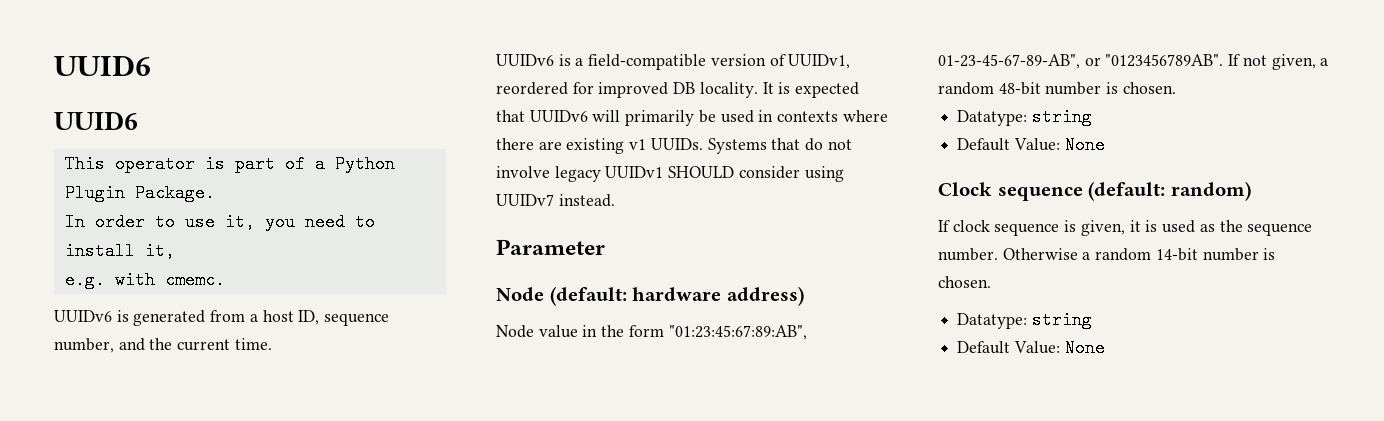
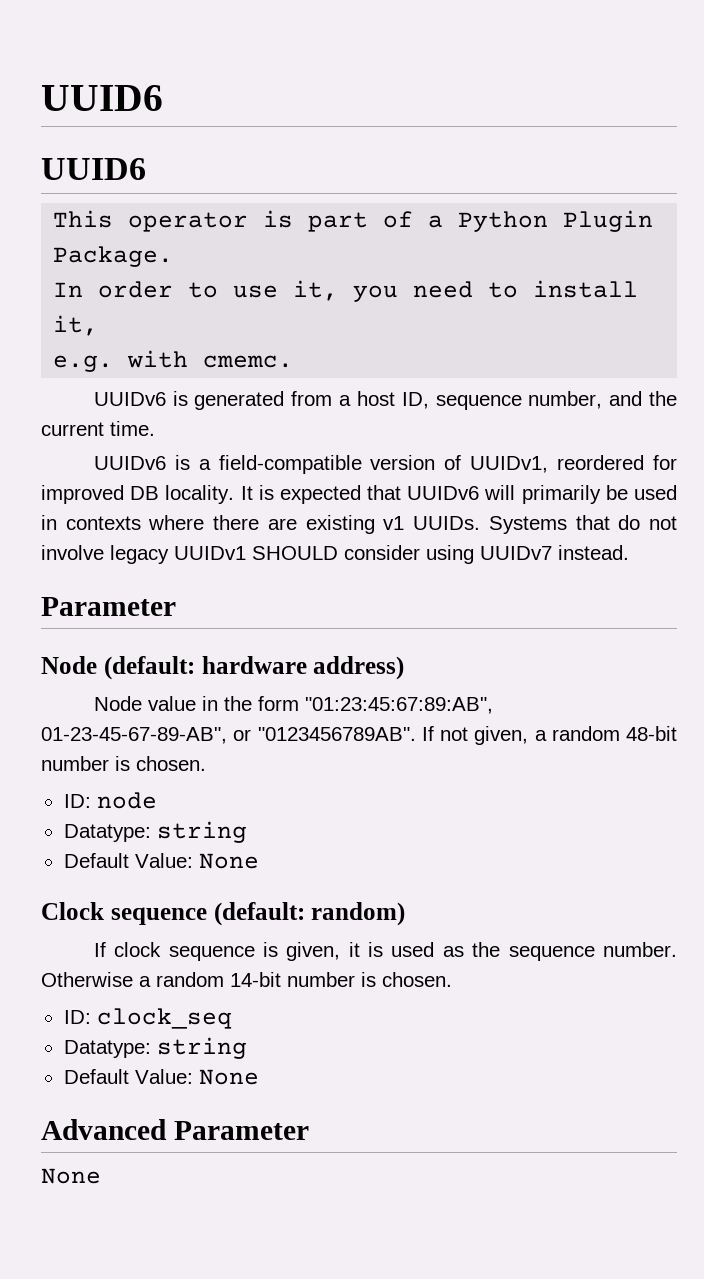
(1176, 88) none -> [63,792,157,809] // ID: node
[957,311,1092,329] [957,339,1105,357] // Datatype: string // Default Value: None -> [63,1008,232,1029] [63,1037,247,1059] [63,1069,259,1085] [41,1119,309,1140] [41,1168,101,1184] // ID: clock_seq // Datatype: string // Default Value: None // Advanced Parameter // None

